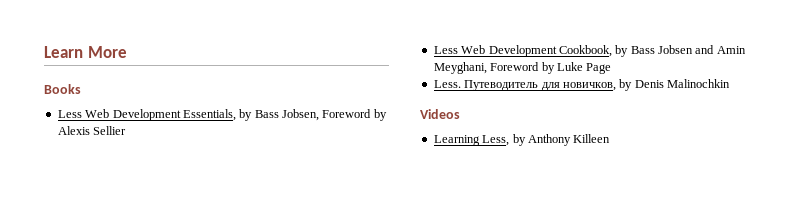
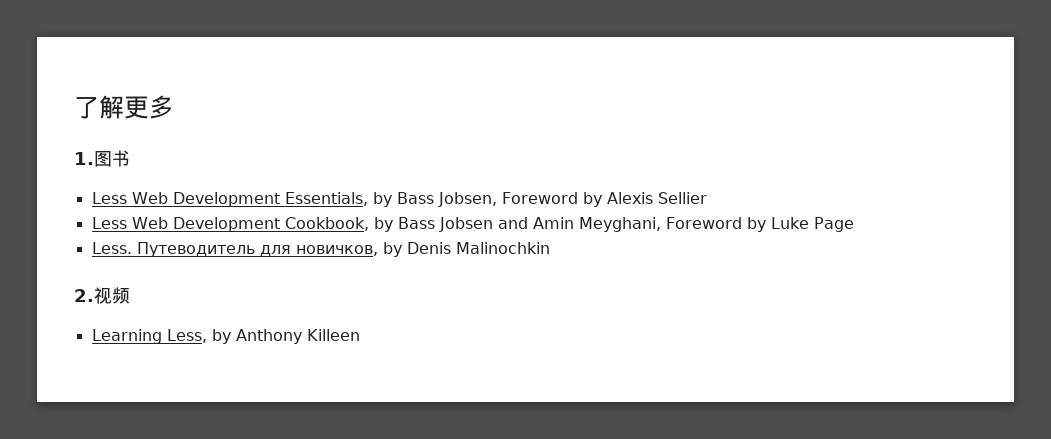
[44,46,127,58] [44,84,81,94] Learn More // Books -> [74,95,174,119] [74,150,130,167] 了解更多 // 1.图书
[420,109,460,119] Videos -> [74,287,130,304] 2.视频

